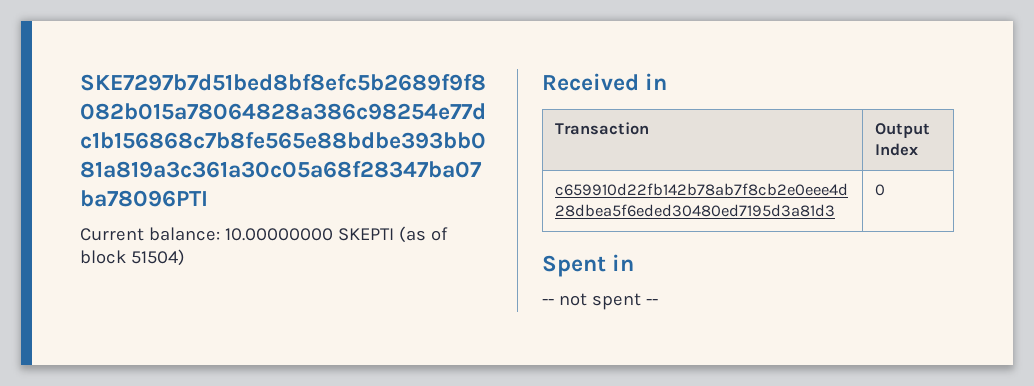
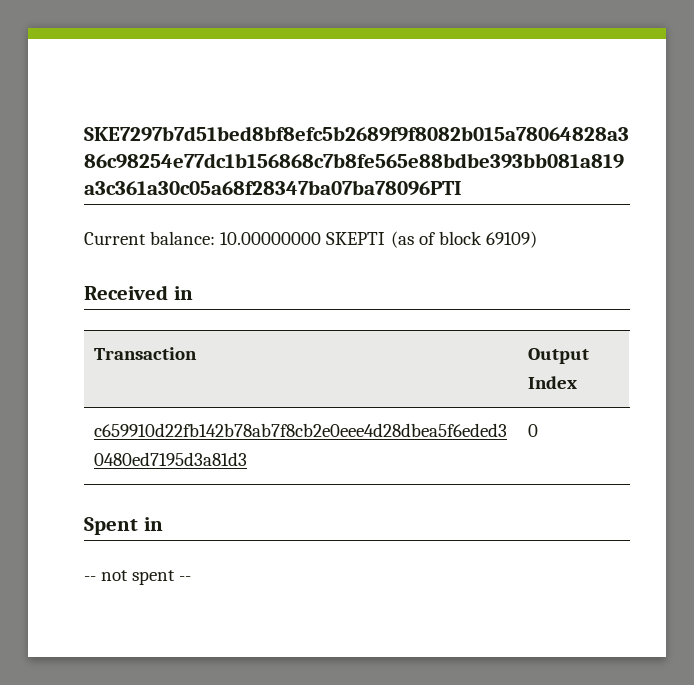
[130,249,185,266] 51504) -> [485,231,537,248] 69109)

